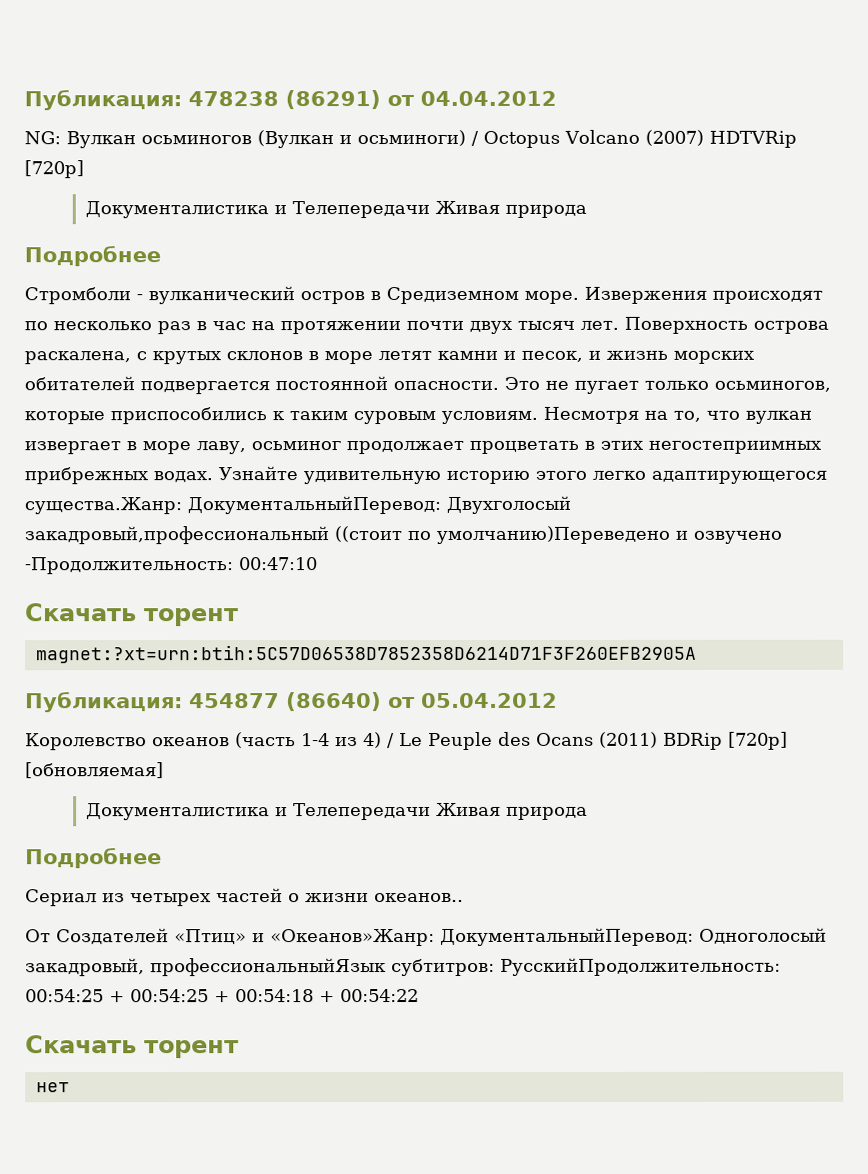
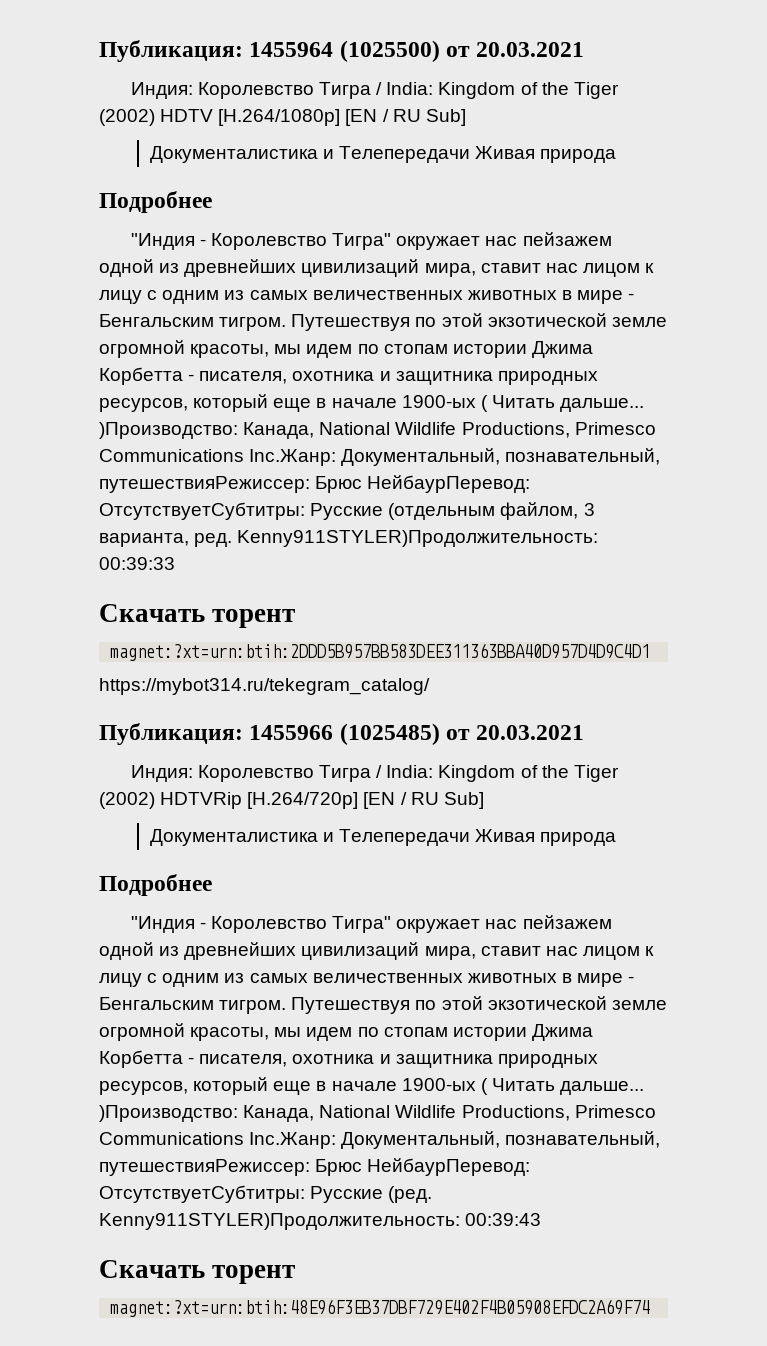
[24,89,557,111] [24,129,797,149] [24,160,84,179] [84,200,587,219] [24,245,161,267] [24,286,823,305] [24,316,829,335] [24,350,754,365] [24,376,831,395] [24,406,812,425] [24,440,821,455] [24,466,827,485] [24,495,571,515] [24,525,782,545] [24,557,317,575] [25,603,239,627] [35,644,697,664] [25,691,558,713] [25,731,788,751] [25,762,164,779] [85,802,588,821] [25,847,162,869] [25,888,464,907] [25,927,827,947] [25,957,781,977] [25,989,419,1003] [25,1035,239,1059] [35,1082,70,1093] Публикация: 478238 (86291) от 04.04.2012 // NG: Вулкан осьминогов (Вулкан и осьминоги) / Octopus Volcano (2007) HDTVRip [720p] // Документалистика и Телепередачи Живая природа // Подробнее // Стромболи - вулканический остров в Средиземном море. Извержения происходят по несколько раз в час на протяжении почти двух тысяч лет. Поверхность острова раскалена, с крутых склонов в море летят камни и песок, и жизнь морских обитателей подвергается постоянной опасности. Это не пугает только осьминогов, которые приспособились к таким суровым условиям. Несмотря на то, что вулкан извергает в море лаву, осьминог продолжает процветать в этих негостеприимных прибрежных водах. Узнайте удивительную историю этого легко адаптирующегося существа.Жанр: ДокументальныйПеревод: Двухголосый закадровый,профессиональный ((стоит по умолчанию)Переведено и озвучено -Продолжительность: 00:47:10 // Скачать торент // magnet:?xt=urn:btih:5C57D06538D7852358D6214D71F3F260EFB2905A // Публикация: 454877 (86640) от 05.04.2012 // Королевство океанов (часть 1-4 из 4) / Le Peuple des Ocans (2011) BDRip [720p] [обновляемая] // Документалистика и Телепередачи Живая природа // Подробнее // Сериал из четырех частей о жизни океанов.. // От Создателей «Птиц» и «Океанов»Жанр: ДокументальныйПеревод: Одноголосый закадровый, профессиональныйЯзык субтитров: РусскийПродолжительность: 00:54:25 + 00:54:25 + 00:54:18 + 00:54:22 // Скачать торент // нет -> [99,40,585,62] [130,82,619,99] [99,109,466,126] [149,146,617,163] [99,191,212,213] [130,232,612,250] [99,259,655,277] [99,290,635,304] [99,313,667,331] [99,340,593,358] [99,367,598,385] [99,394,645,412] [99,422,656,439] [99,448,661,466] [99,475,531,493] [99,502,595,520] [99,530,599,547] [99,557,175,570] [99,604,296,628] [110,643,651,661] [99,678,430,695] [99,723,585,745] [130,765,619,782] [99,792,484,809] [149,829,617,846] [99,874,212,896] [130,915,612,933] [99,942,655,960] [99,973,635,987] [99,996,667,1014] [99,1023,593,1041] [99,1050,598,1068] [99,1077,645,1095] [99,1105,656,1122] [99,1131,661,1149] [99,1158,531,1176] [99,1185,433,1203] [99,1213,542,1230] [99,1260,296,1284] [110,1299,651,1317] Публикация: 1455964 (1025500) от 20.03.2021 // Индия: Королевство Тигра / India: Kingdom of the Tiger (2002) HDTV [H.264/1080p] [EN / RU Sub] // Документалистика и Телепередачи Живая природа // Подробнее // "Индия - Королевство Тигра" окружает нас пейзажем одной из древнейших цивилизаций мира, ставит нас лицом к лицу с одним из самых величественных животных в мире - Бенгальским тигром. Путешествуя по этой экзотической земле огромной красоты, мы идем по стопам истории Джима Корбетта - писателя, охотника и защитника природных ресурсов, который еще в начале 1900-ых ( Читать дальше... )Производство: Канада, National Wildlife Productions, Primesco Communications Inc.Жанр: Документальный, познавательный, путешествияРежиссер: Брюс НейбаурПеревод: ОтсутствуетСубтитры: Русские (отдельным файлом, 3 варианта, ред. Kenny911STYLER)Продолжительность: 00:39:33 // Скачать торент // magnet:?xt=urn:btih:2DDD5B957BB583DEE311363BBA40D957D4D9C4D1 // https://mybot314.ru/tekegram_catalog/ // Публикация: 1455966 (1025485) от 20.03.2021 // Индия: Королевство Тигра / India: Kingdom of the Tiger (2002) HDTVRip [H.264/720p] [EN / RU Sub] // Документалистика и Телепередачи Живая природа // Подробнее // "Индия - Королевство Тигра" окружает нас пейзажем одной из древнейших цивилизаций мира, ставит нас лицом к лицу с одним из самых величественных животных в мире - Бенгальским тигром. Путешествуя по этой экзотической земле огромной красоты, мы идем по стопам истории Джима Корбетта - писателя, охотника и защитника природных ресурсов, который еще в начале 1900-ых ( Читать дальше... )Производство: Канада, National Wildlife Productions, Primesco Communications Inc.Жанр: Документальный, познавательный, путешествияРежиссер: Брюс НейбаурПеревод: ОтсутствуетСубтитры: Русские (ред. Kenny911STYLER)Продолжительность: 00:39:43 // Скачать торент // magnet:?xt=urn:btih:48E96F3EB37DBF729E402F4B05908EFDC2A69F74

